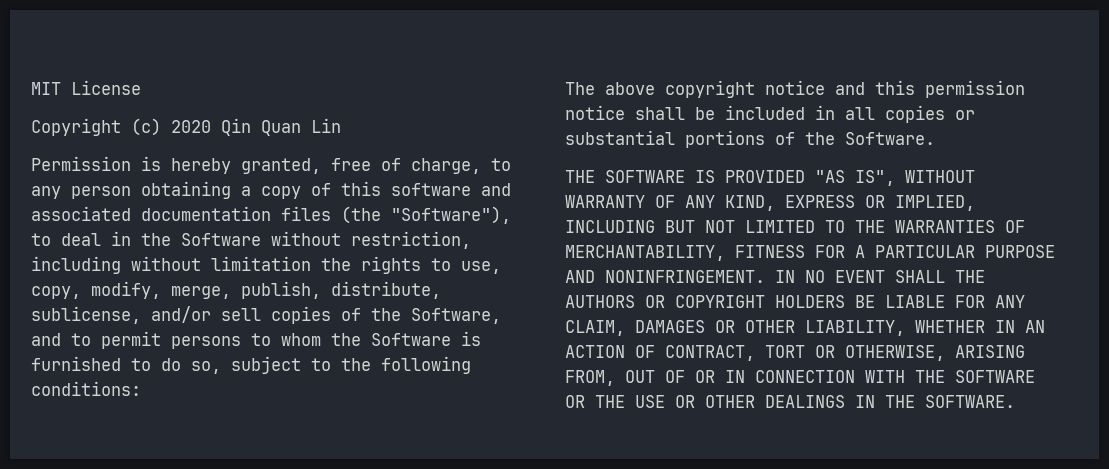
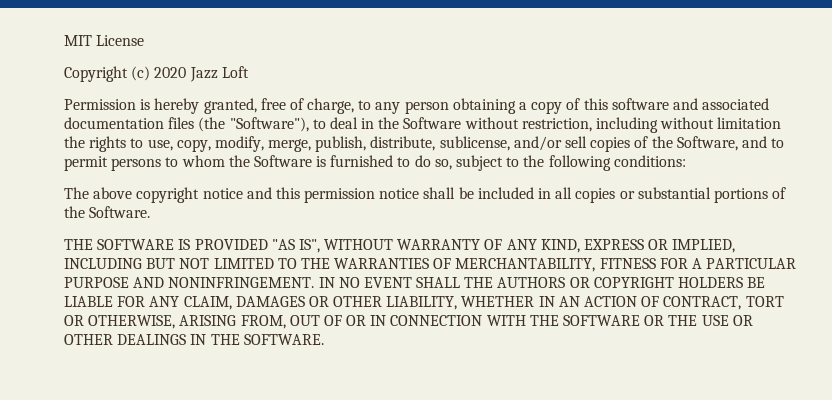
[221,118,341,136] Qin Quan Lin -> [189,66,249,82] Jazz Loft

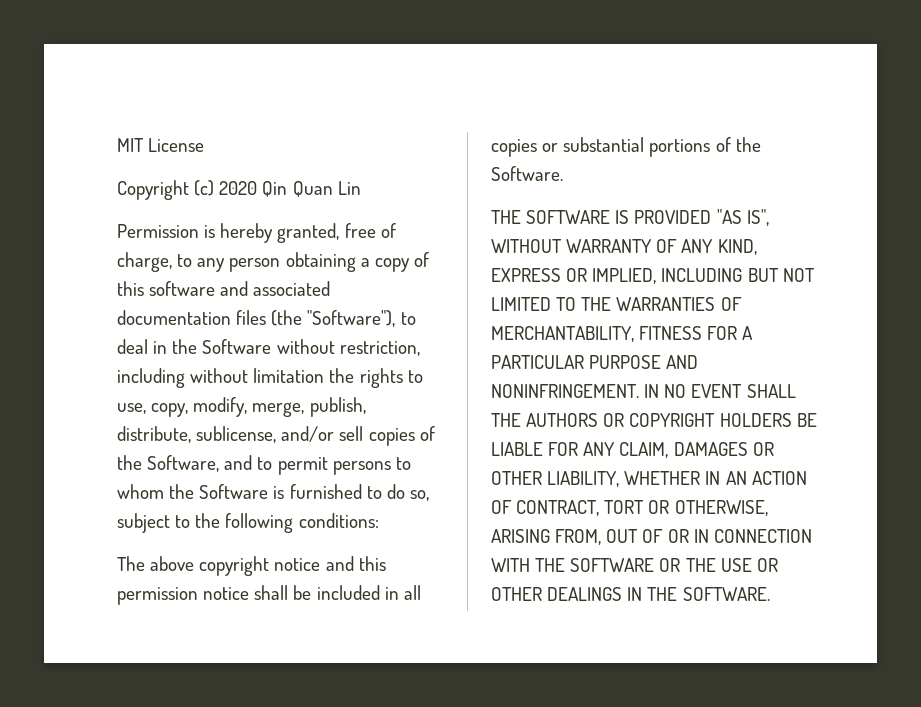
[189,66,249,82] Jazz Loft -> [262,181,361,197] Qin Quan Lin

